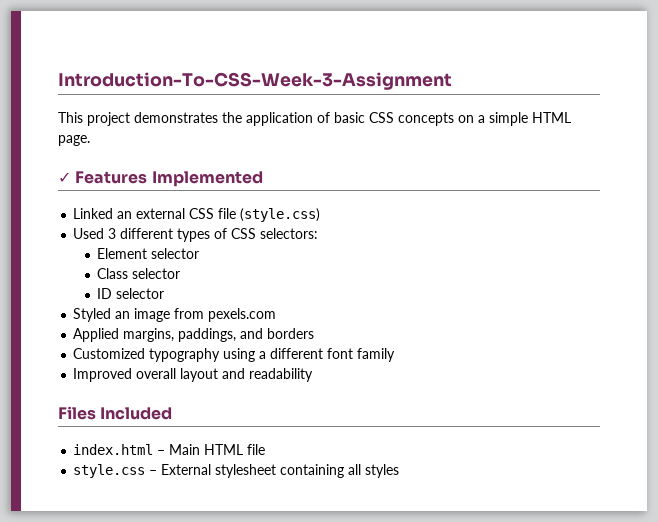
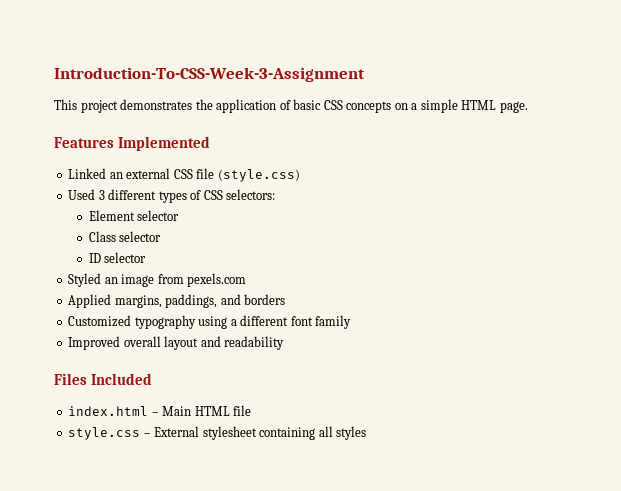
[58,172,71,183] ✓ -> (528, 107) none

